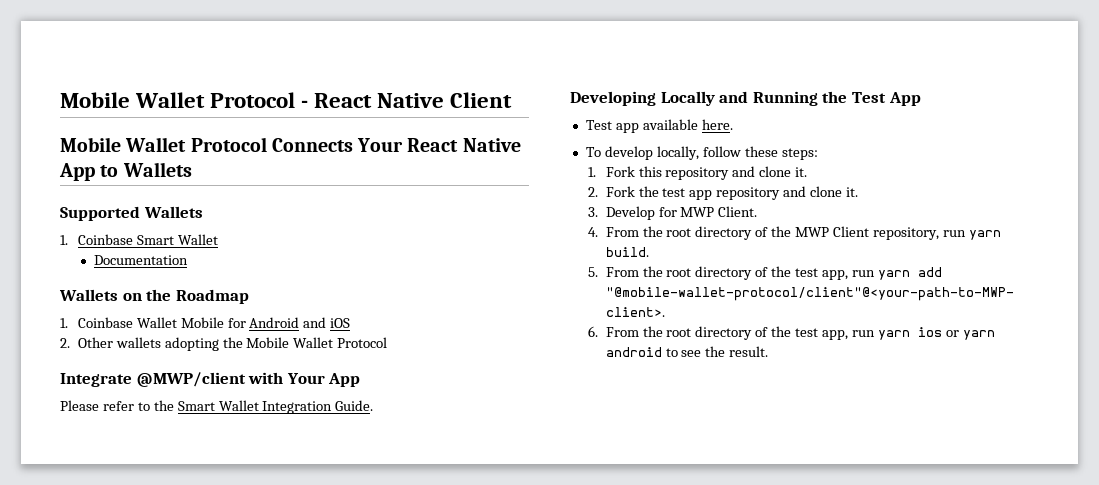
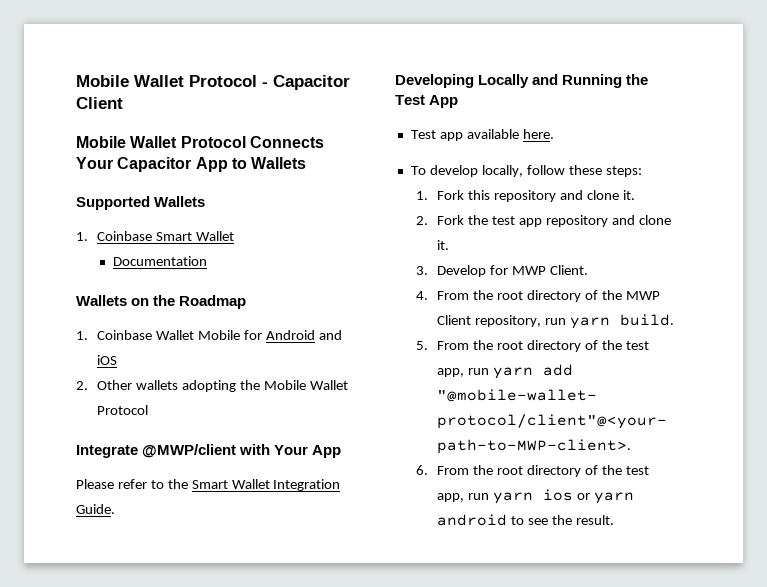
[314,93,445,108] React Native -> [273,75,350,90] Capacitor
[407,138,521,152] React Native -> [117,157,192,172] Capacitor

